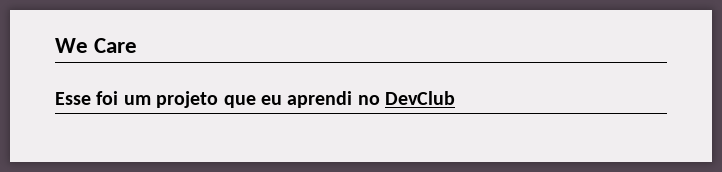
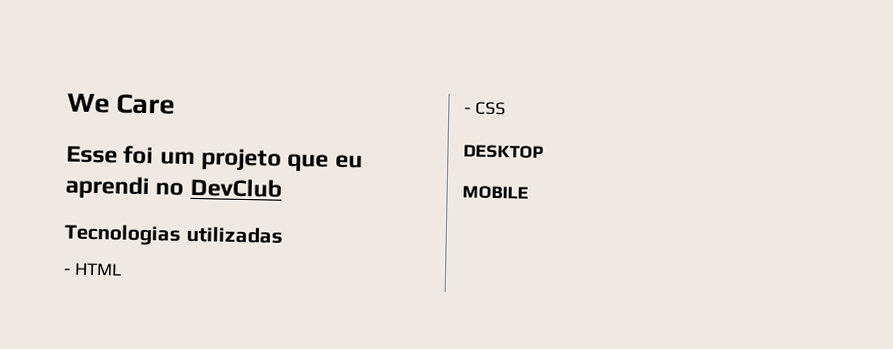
(456, 98) none -> [64,223,283,246] [63,262,122,276] [464,101,506,116] [463,144,544,159] [462,185,529,200] // Tecnologias utilizadas // - HTML // - CSS // DESKTOP // MOBILE

